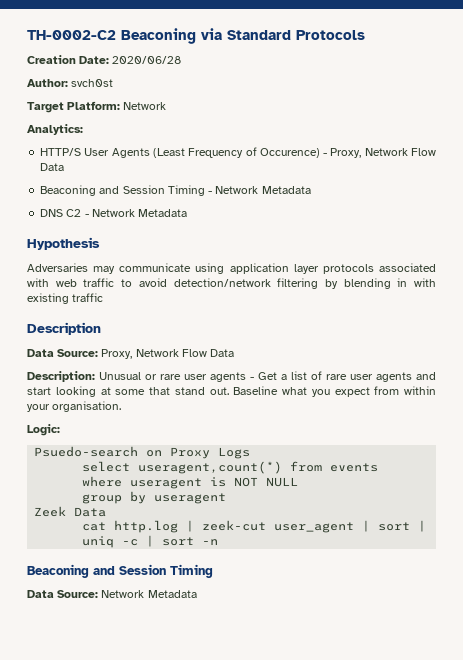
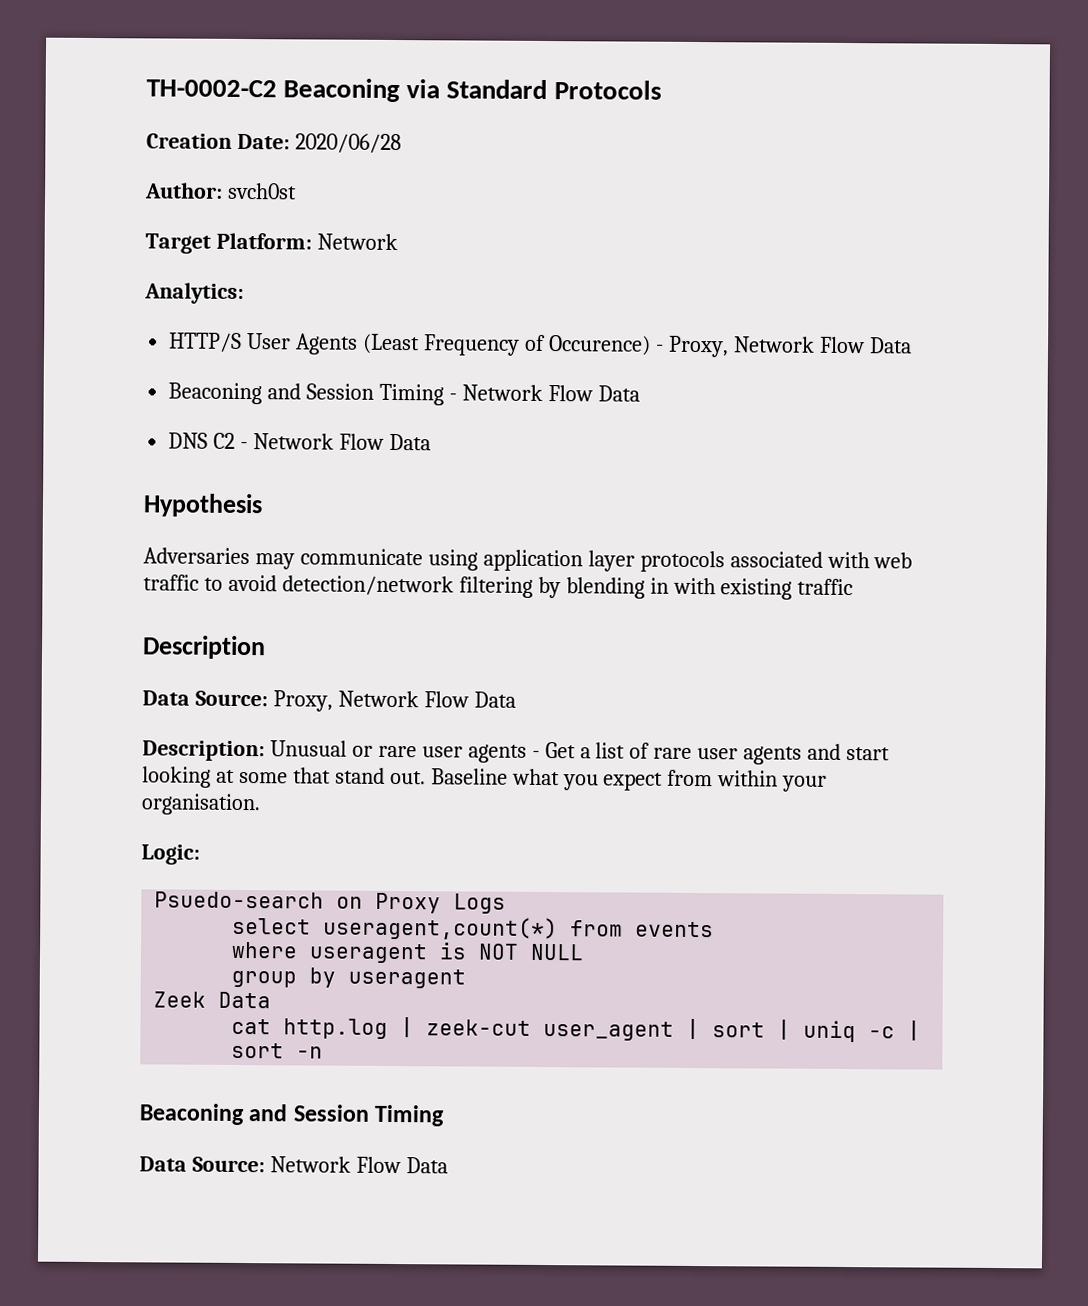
[261,186,311,194] Metadata -> [547,385,640,402] Flow Data
[138,209,188,217] Metadata -> [338,433,431,451] Flow Data
[147,590,197,598] Metadata -> [355,1156,448,1174] Flow Data

